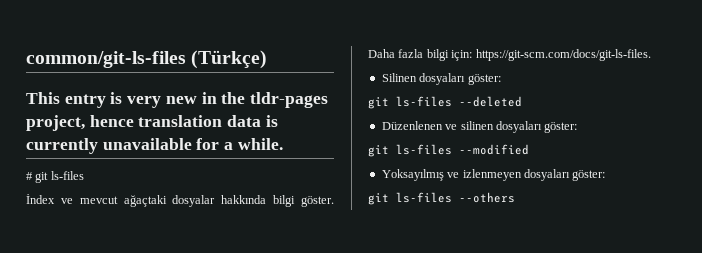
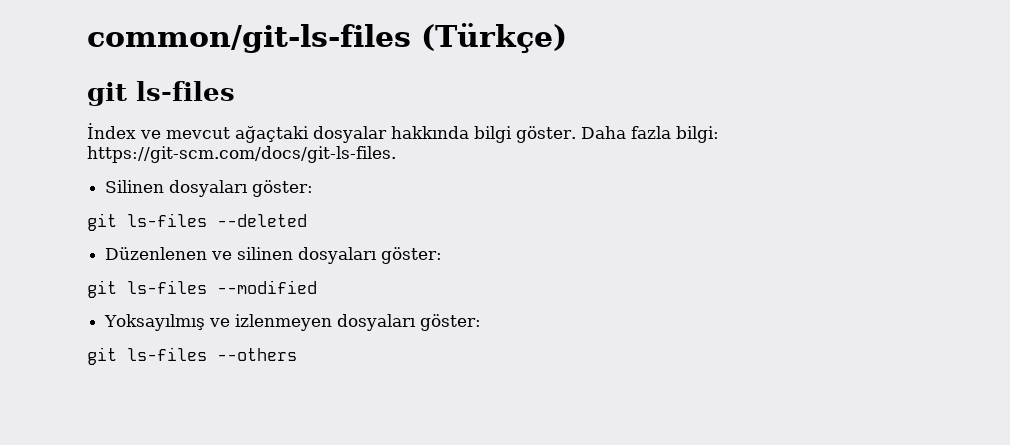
[26,92,329,108] [26,115,278,131] [26,138,283,154] [26,172,33,180] This entry is very new in the tldr-pages project, hence translation data is currently unavailable for a while. // # -> (567, 38) none
[426,49,473,61] bilgi için: -> [675,126,719,143] bilgi:

